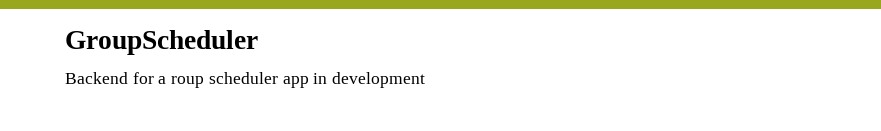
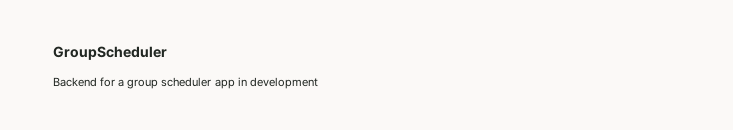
[171,76,205,88] roup -> [127,79,159,89] group

